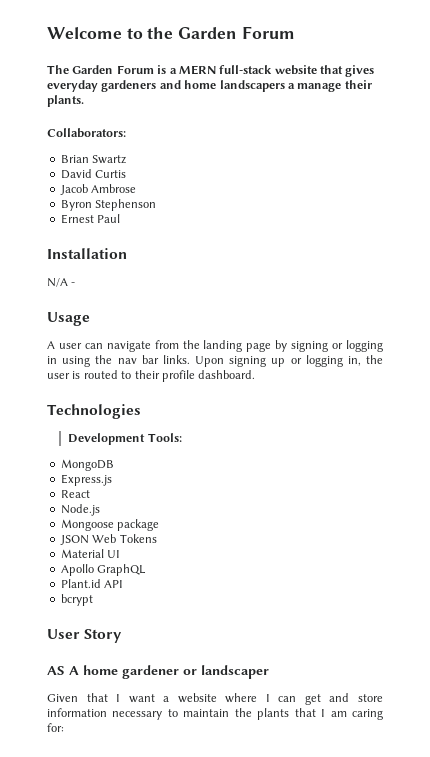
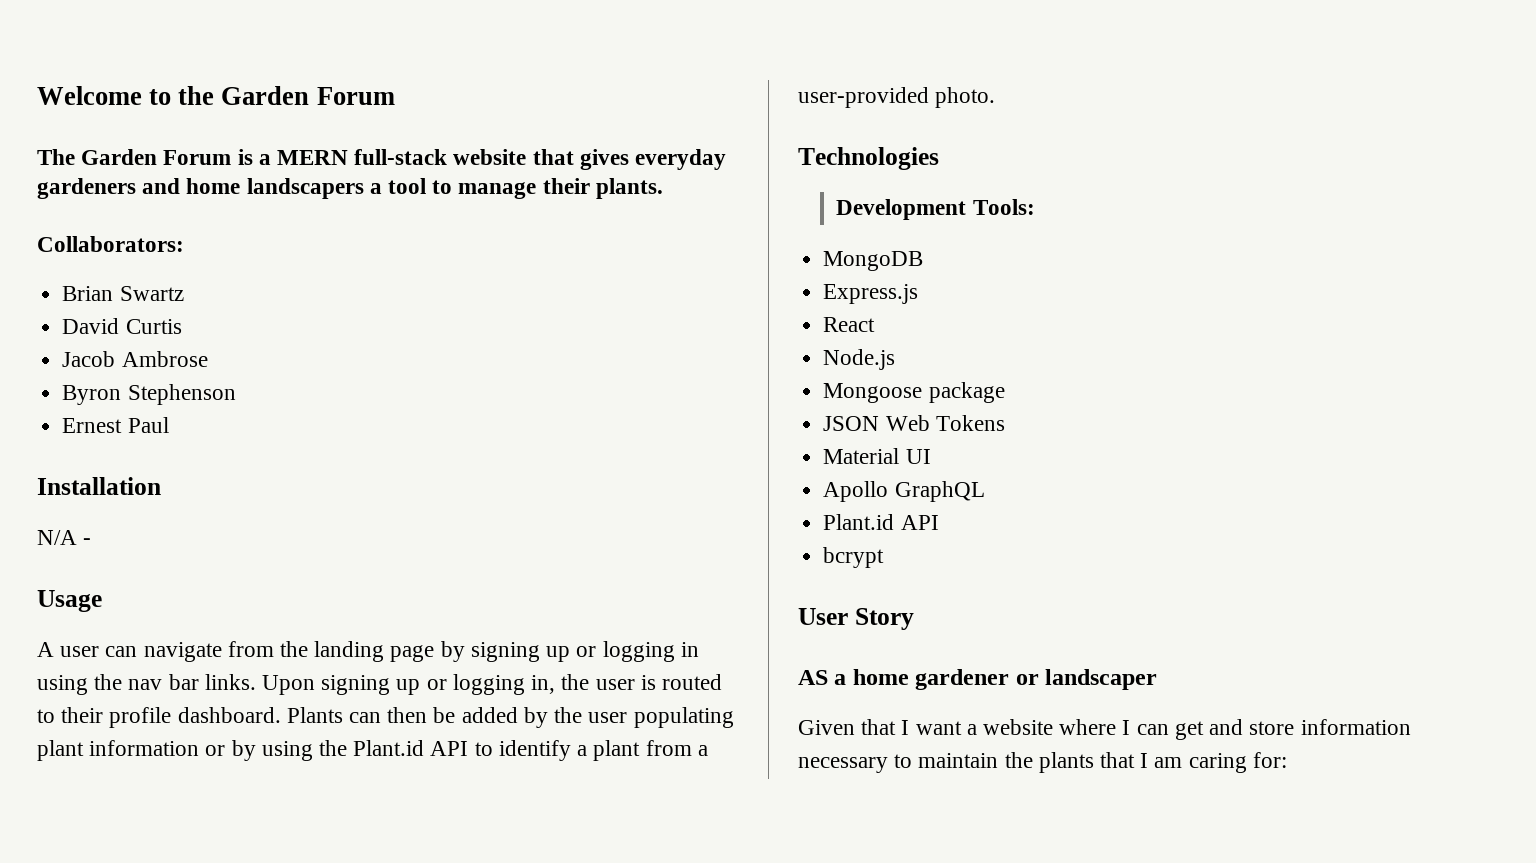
(295, 86) none -> [388,178,453,194] tool to
(329, 346) none -> [546,646,571,662] up
(256, 374) none -> [286,707,734,728] [37,740,708,761] [798,87,996,108] Plants can then be added by the user populating plant information or by using the Plant.id API to identify a plant from a user-provided photo.
[69,666,79,675] A -> [834,674,847,685] a

